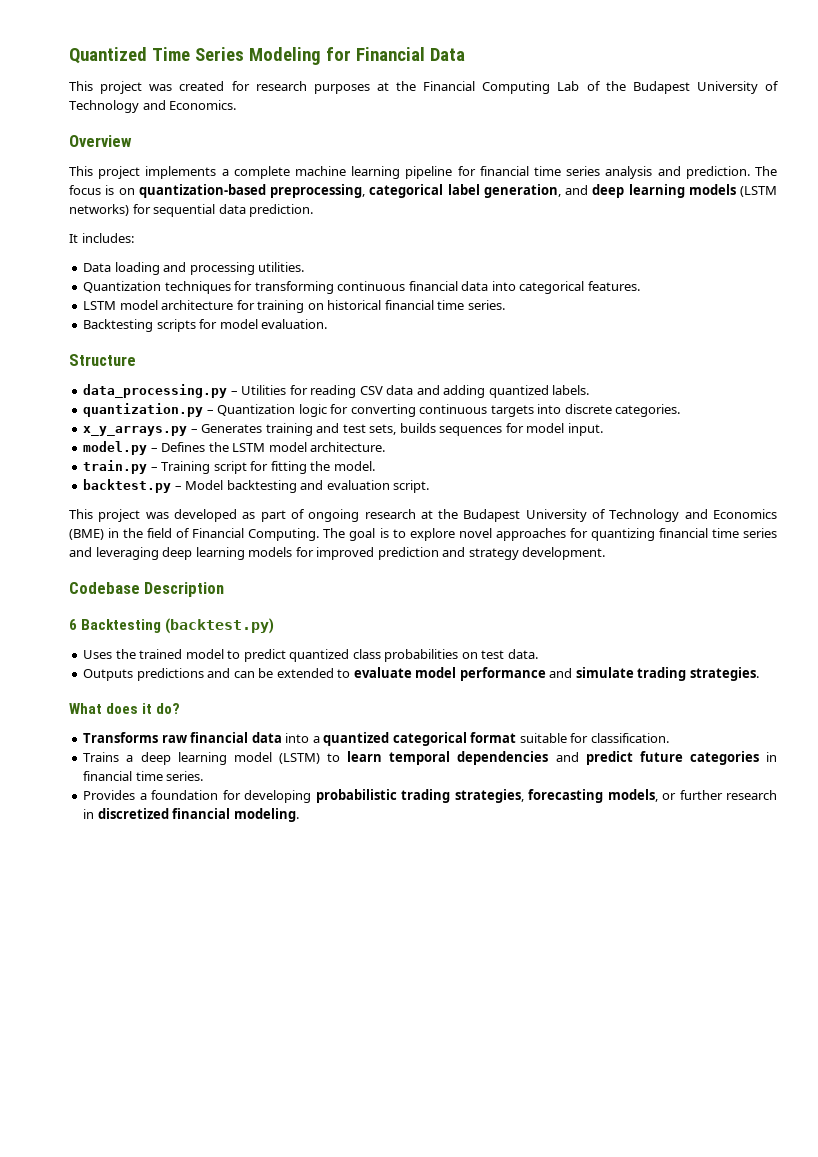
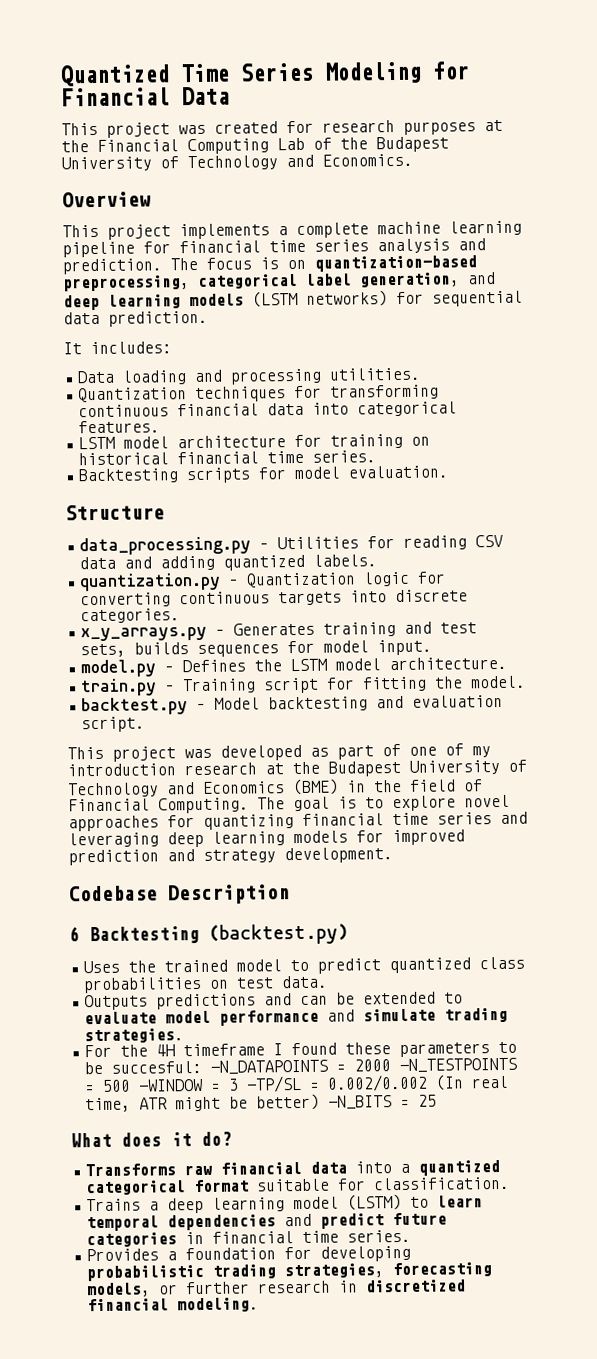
[308,509,360,522] ongoing -> [409,743,491,758] [67,763,176,777] one of my introduction
(759, 674) none -> [84,1041,518,1058] [84,1057,518,1075] [85,1074,510,1093] [85,1093,438,1113] // For the 4H timeframe I found these parameters to be succesful: -N_DATAPOINTS = 2000 -N_TESTPOINTS = 500 -WINDOW = 3 -TP/SL = 0.002/0.002 (In real time, ATR might be better) -N_BITS = 25

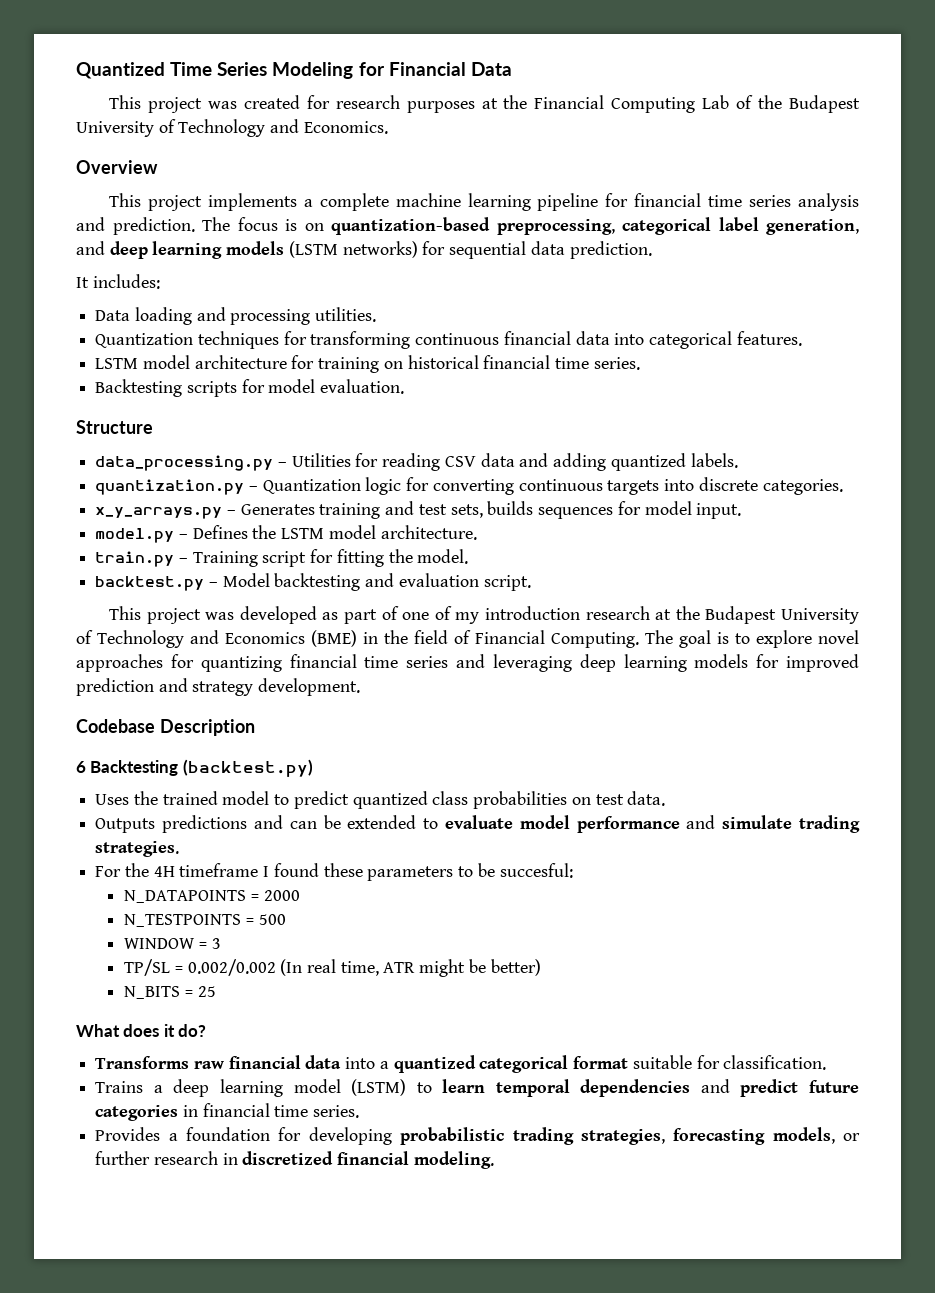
[210,1059,329,1075] -N_DATAPOINTS -> [124,890,247,903] // N_DATAPOINTS
[399,1057,518,1074] -N_TESTPOINTS -> [124,914,242,927] // N_TESTPOINTS
[138,1078,204,1092] -WINDOW -> [124,938,196,949] // WINDOW
[246,1075,303,1093] -TP/SL -> [124,959,171,976] // TP/SL
[328,1095,393,1110] -N_BITS -> [124,986,181,999] // N_BITS

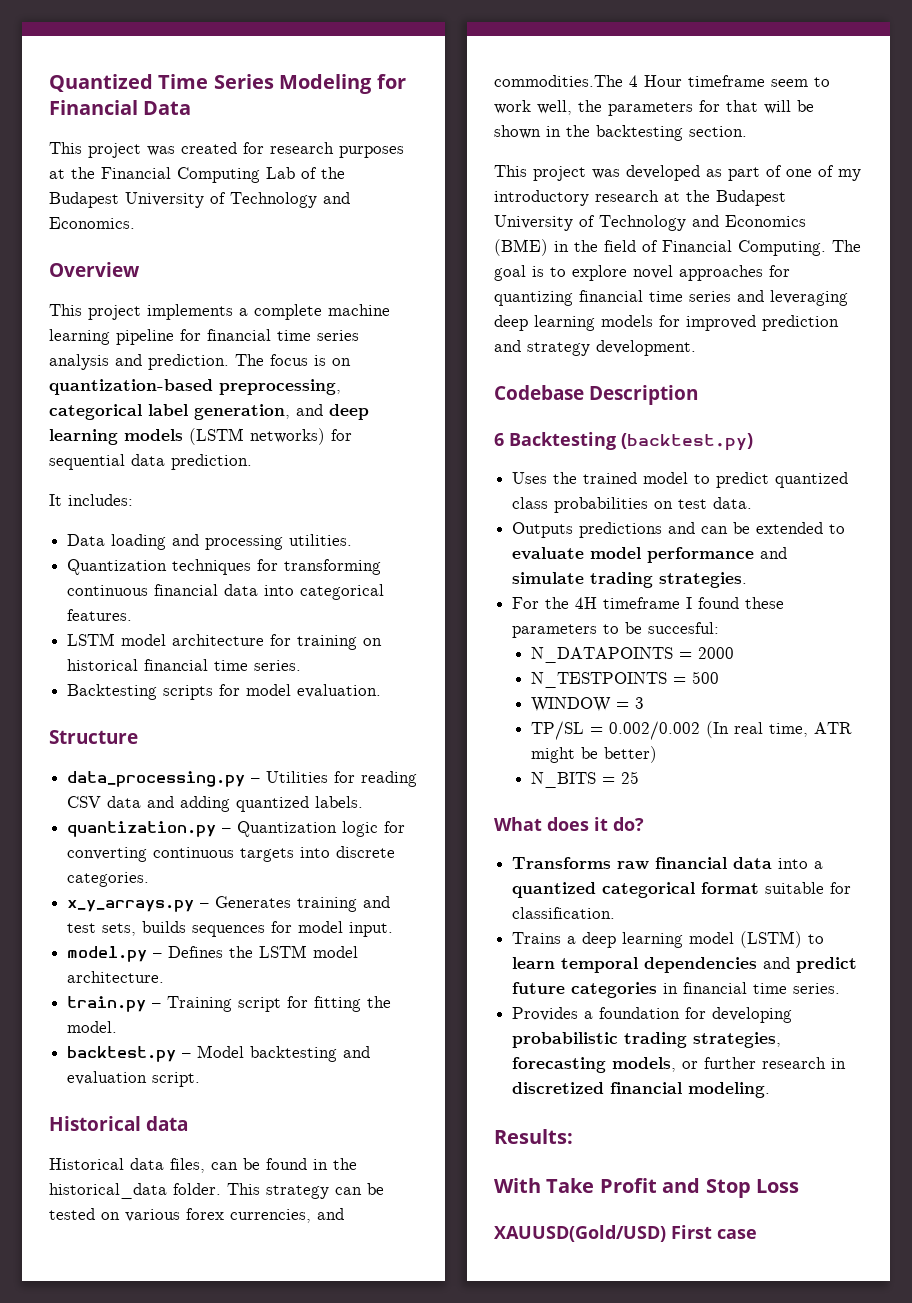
(531, 583) none -> [49,1116,188,1131] [49,1158,357,1173] [49,1183,384,1199] [49,1208,344,1223] [494,75,830,87] [494,100,814,116] [494,125,747,141] // Historical data // Historical data files, can be found in the historical_data folder. This strategy can be tested on various forex currencies, and commodities.The 4 Hour timeframe seem to work well, the parameters for that will be shown in the backtesting section.
[484,606,580,620] introduction -> [494,190,589,206] introductory
(494, 1160) none -> [494,1129,573,1144] [494,1178,799,1198] [494,1225,757,1242] // Results: // With Take Profit and Stop Loss // XAUUSD(Gold/USD) First case

